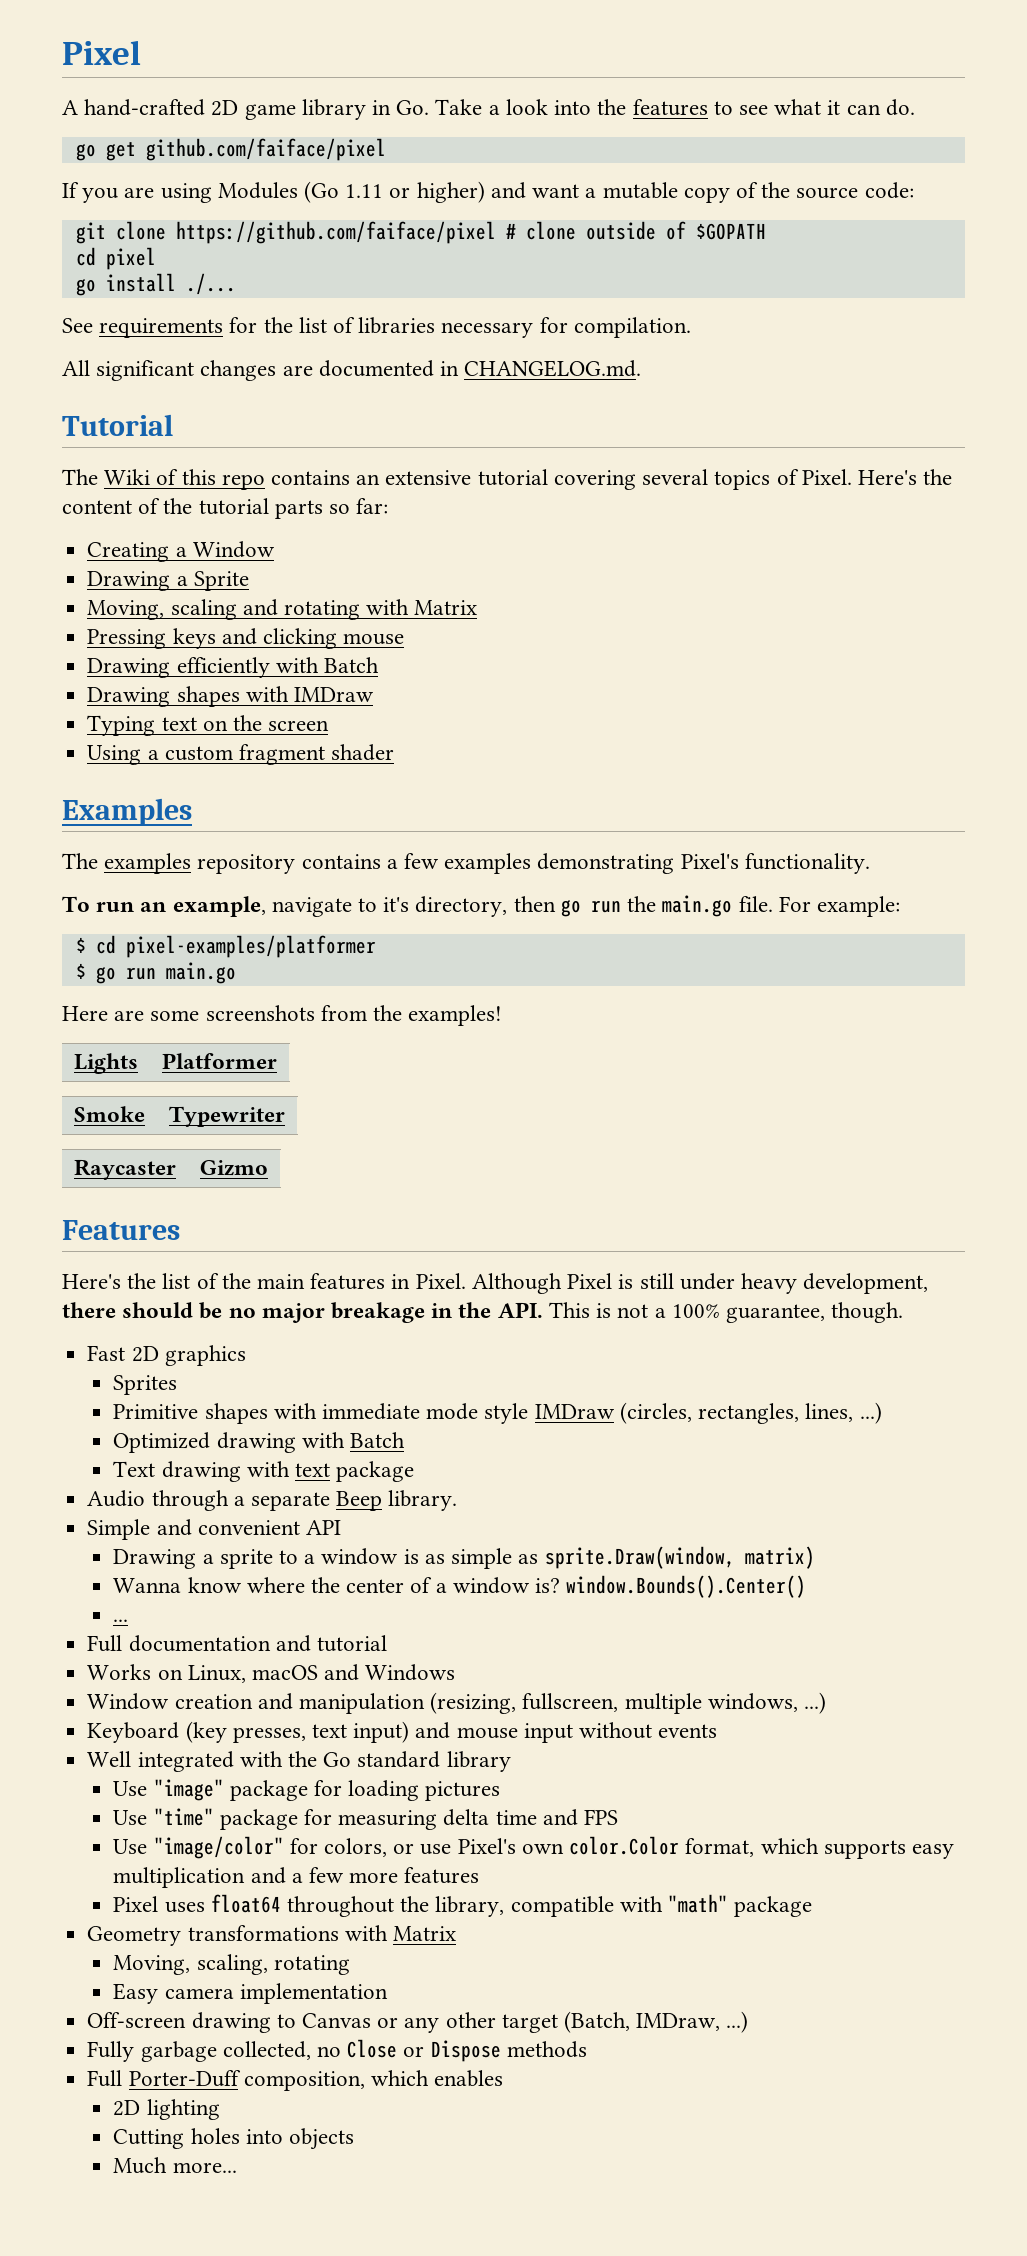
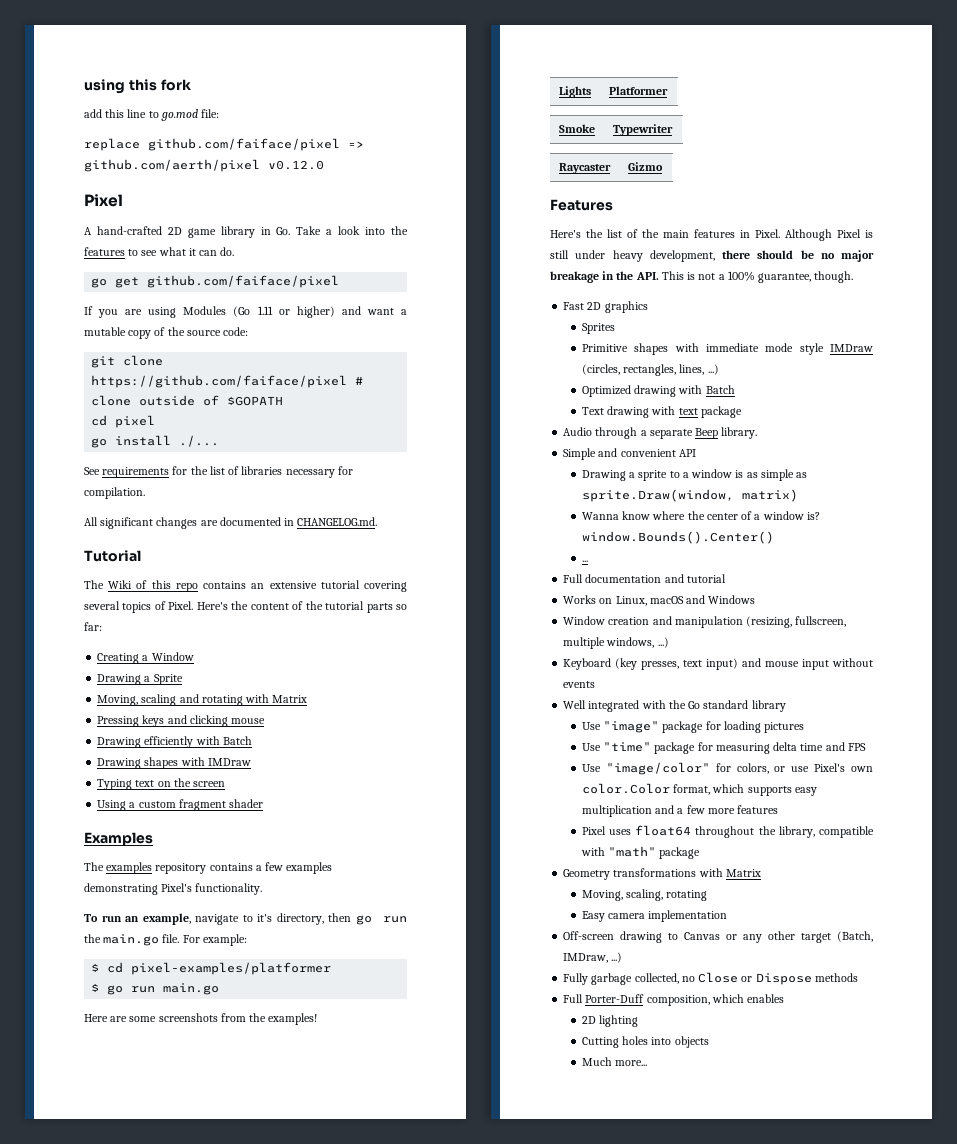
(62, 52) none -> [84,79,191,94] [84,109,220,121] [84,138,364,151] [84,159,324,172] using this fork // add this line to go.mod file: // replace github.com/faiface/pixel => github.com/aerth/pixel v0.12.0 //

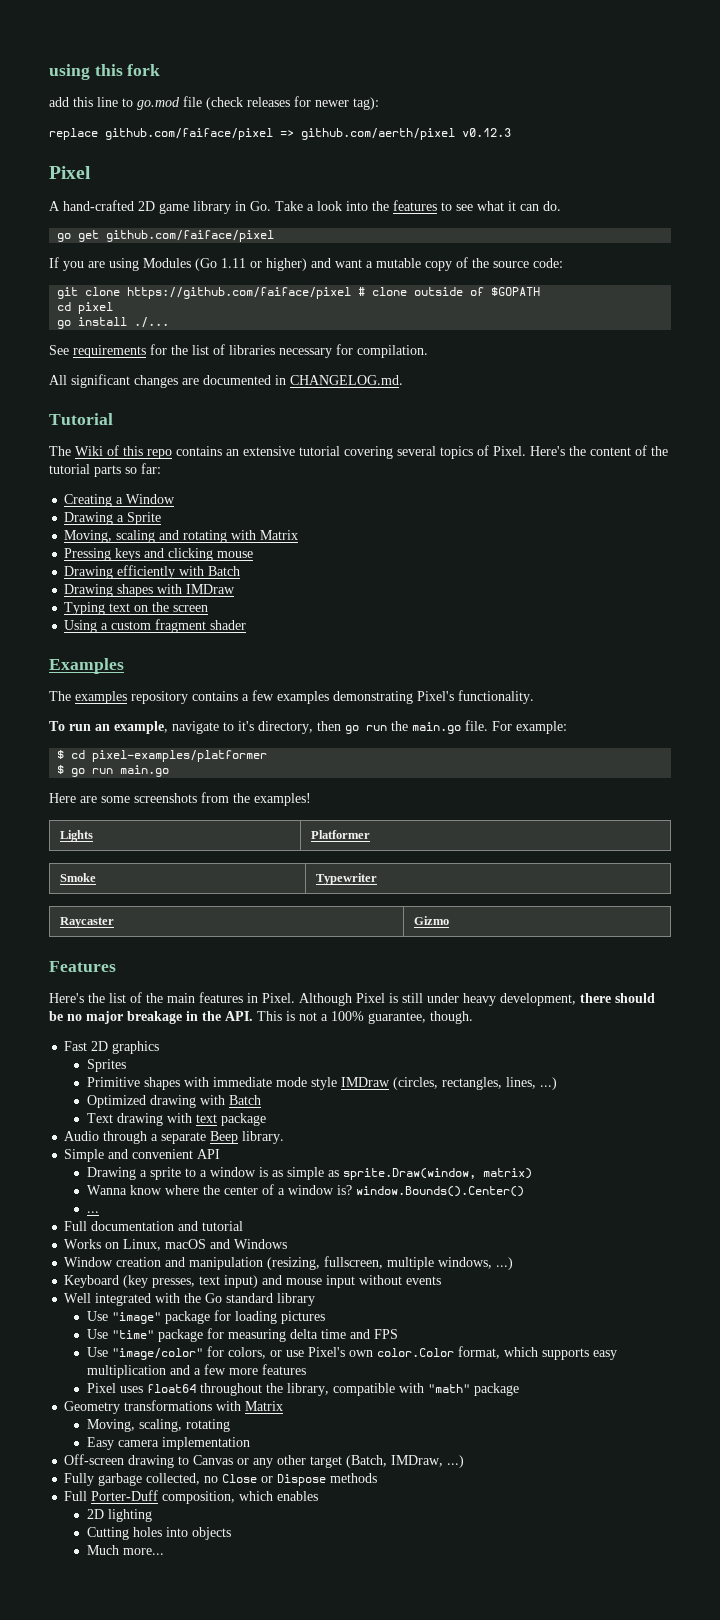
[201,109,220,118] file: -> [183,96,379,110] file (check releases for newer tag):
[268,160,324,170] v0.12.0 -> [462,128,511,137] v0.12.3

